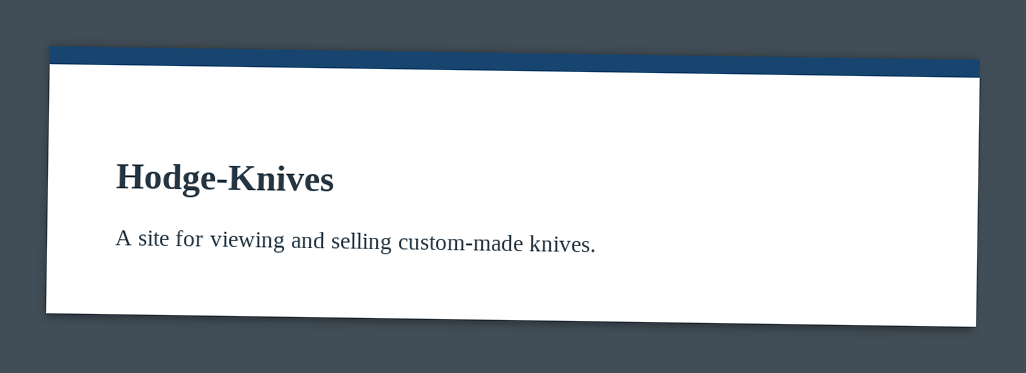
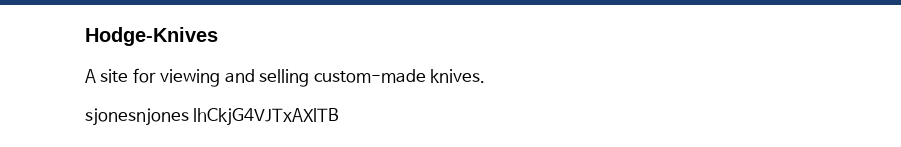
(598, 244) none -> [85,108,340,126] // sjonesnjones lhCkjG4VJTxAXlTB

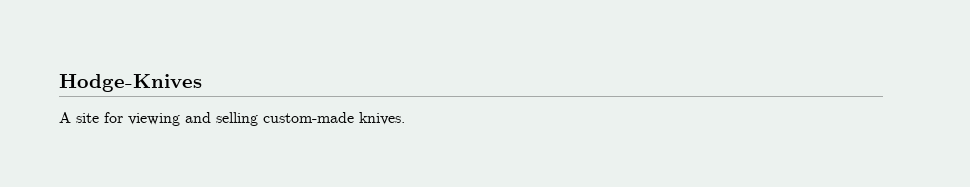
[85,108,340,126] // sjonesnjones lhCkjG4VJTxAXlTB -> (405, 118) none

